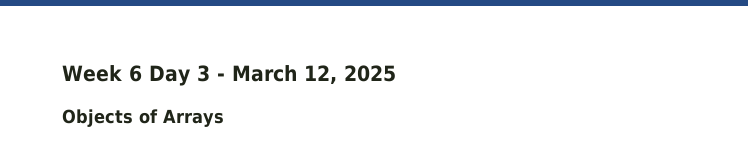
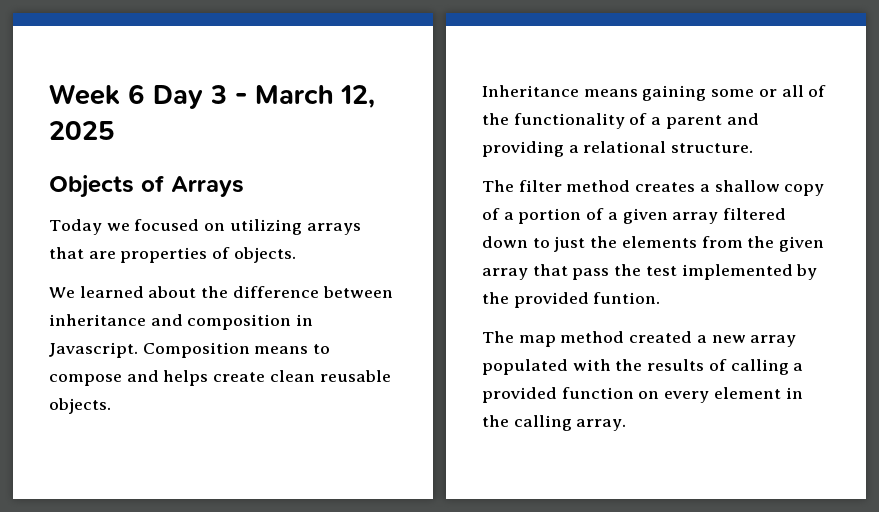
(224, 118) none -> [49,219,361,235] [49,247,296,263] [49,286,393,298] [49,314,314,330] [49,342,331,358] [49,370,391,386] [49,398,111,414] [482,85,827,101] [482,113,759,129] [482,141,754,157] [482,180,825,196] [482,208,787,224] [482,236,825,252] [482,264,818,280] [482,292,661,308] [482,331,797,347] [482,359,804,375] [482,387,803,403] [482,415,627,431] // Today we focused on utilizing arrays that are properties of objects. // We learned about the difference between inheritance and composition in Javascript. Composition means to compose and helps create clean reusable objects. // Inheritance means gaining some or all of the functionality of a parent and providing a relational structure. // The filter method creates a shallow copy of a portion of a given array filtered down to just the elements from the given array that pass the test implemented by the provided funtion. // The map method created a new array populated with the results of calling a provided function on every element in the calling array.

